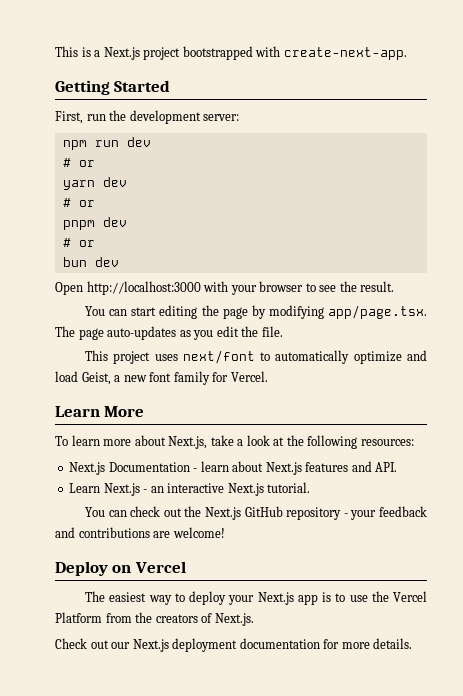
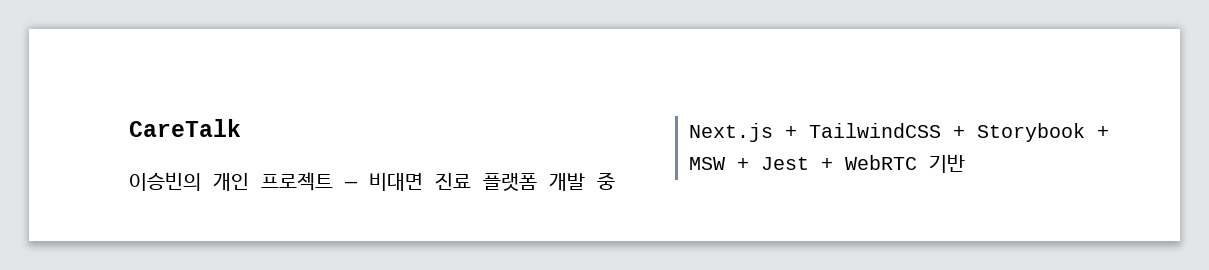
[55,46,407,60] [55,80,171,95] [55,110,240,124] [62,137,151,150] [62,158,95,167] [62,177,127,190] [62,198,95,207] [62,217,127,230] [62,238,95,247] [62,257,119,267] [55,281,395,295] [85,305,428,319] [55,326,283,340] [85,350,428,364] [55,371,268,385] [55,406,145,417] [55,435,414,449] [69,461,398,475] [69,482,311,496] [85,506,427,520] [55,527,225,538] [55,561,186,576] [85,591,428,605] [55,612,254,626] [55,638,413,652] This is a Next.js project bootstrapped with create-next-app. // Getting Started // First, run the development server: // npm run dev // # or // yarn dev // # or // pnpm dev // # or // bun dev // Open http://localhost:3000 with your browser to see the result. // You can start editing the page by modifying app/page.tsx. The page auto-updates as you edit the file. // This project uses next/font to automatically optimize and load Geist, a new font family for Vercel. // Learn More // To learn more about Next.js, take a look at the following resources: // Next.js Documentation - learn about Next.js features and API. // Learn Next.js - an interactive Next.js tutorial. // You can check out the Next.js GitHub repository - your feedback and contributions are welcome! // Deploy on Vercel // The easiest way to deploy your Next.js app is to use the Vercel Platform from the creators of Next.js. // Check out our Next.js deployment documentation for more details. -> [129,119,241,137] [129,172,615,191] [689,123,1110,142] [689,154,966,173] CareTalk // 이승빈의 개인 프로젝트 — 비대면 진료 플랫폼 개발 중 // Next.js + TailwindCSS + Storybook + MSW + Jest + WebRTC 기반

